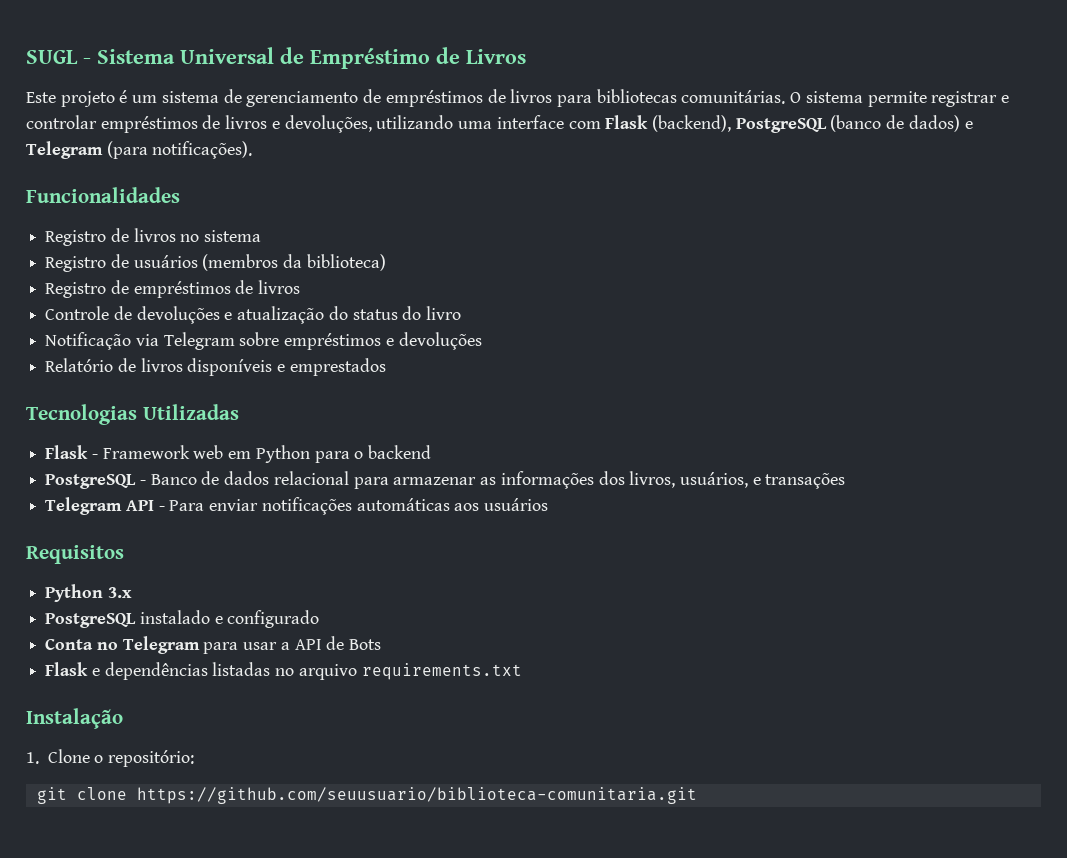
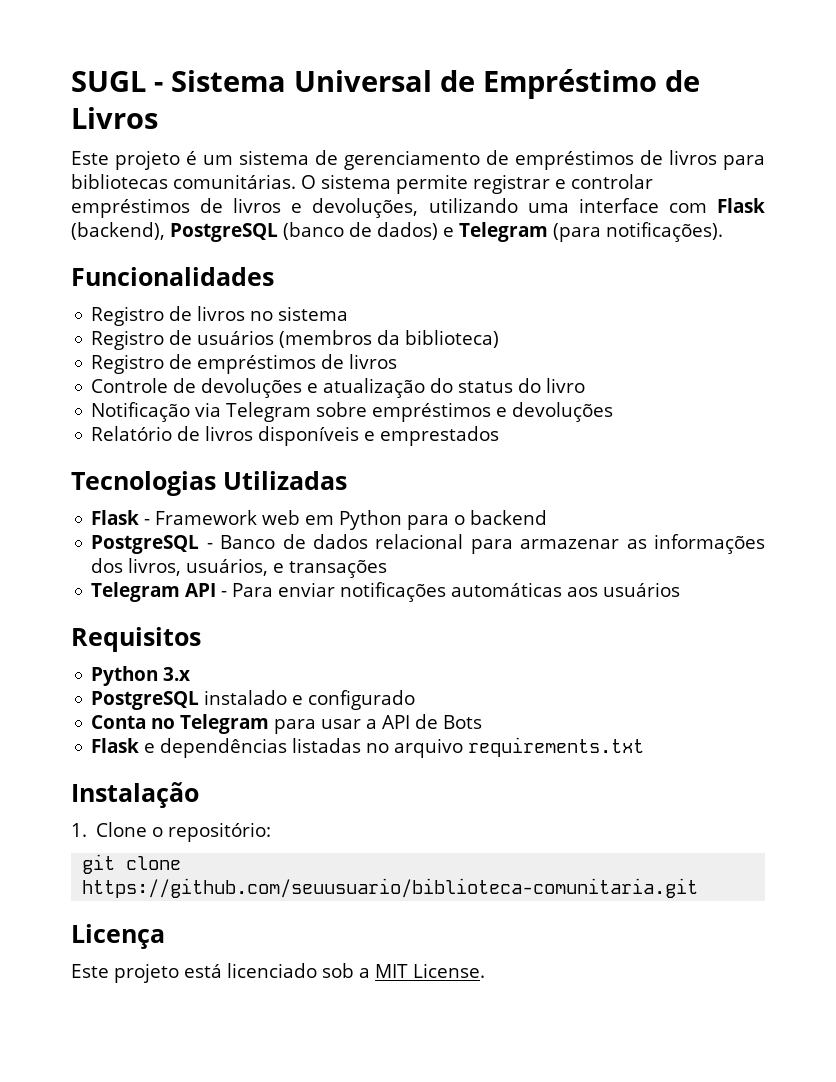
(697, 795) none -> [71,924,165,949] [71,963,485,983] // Licença // Este projeto está licenciado sob a MIT License.

